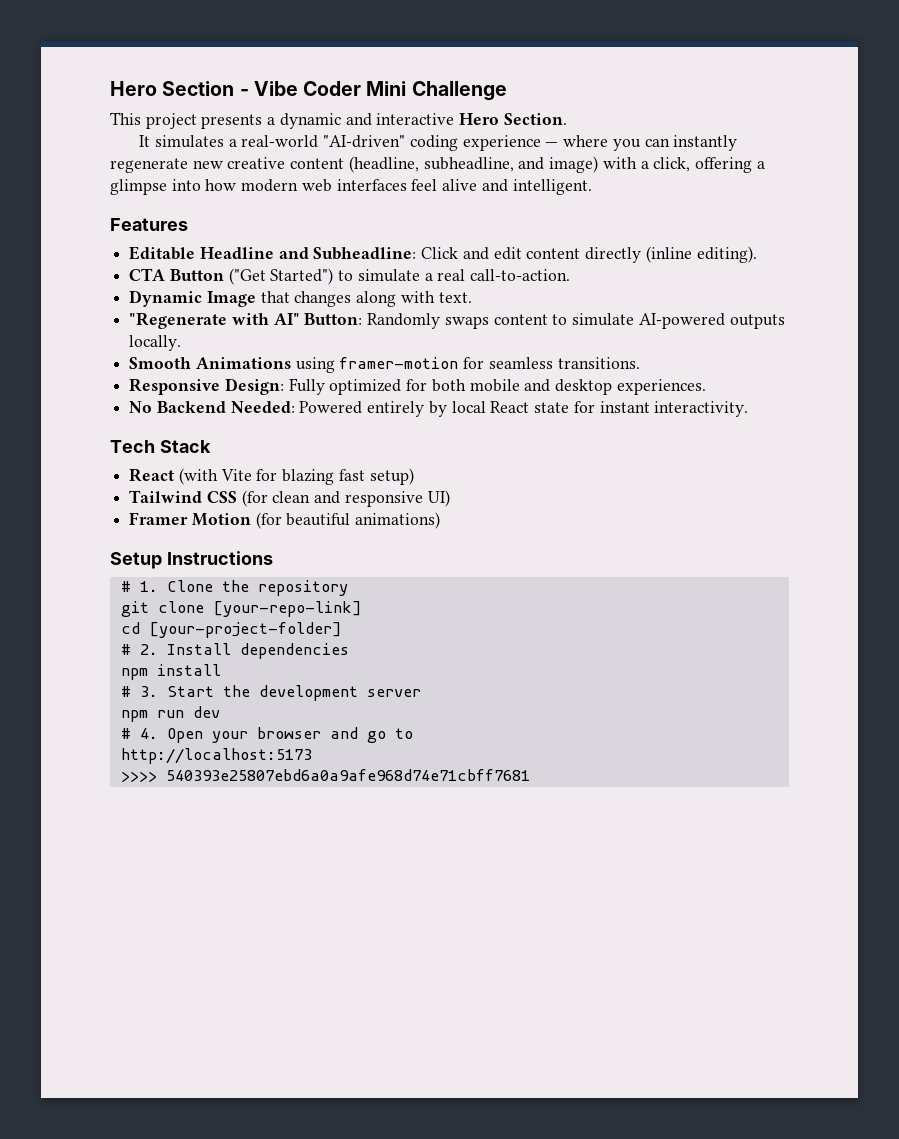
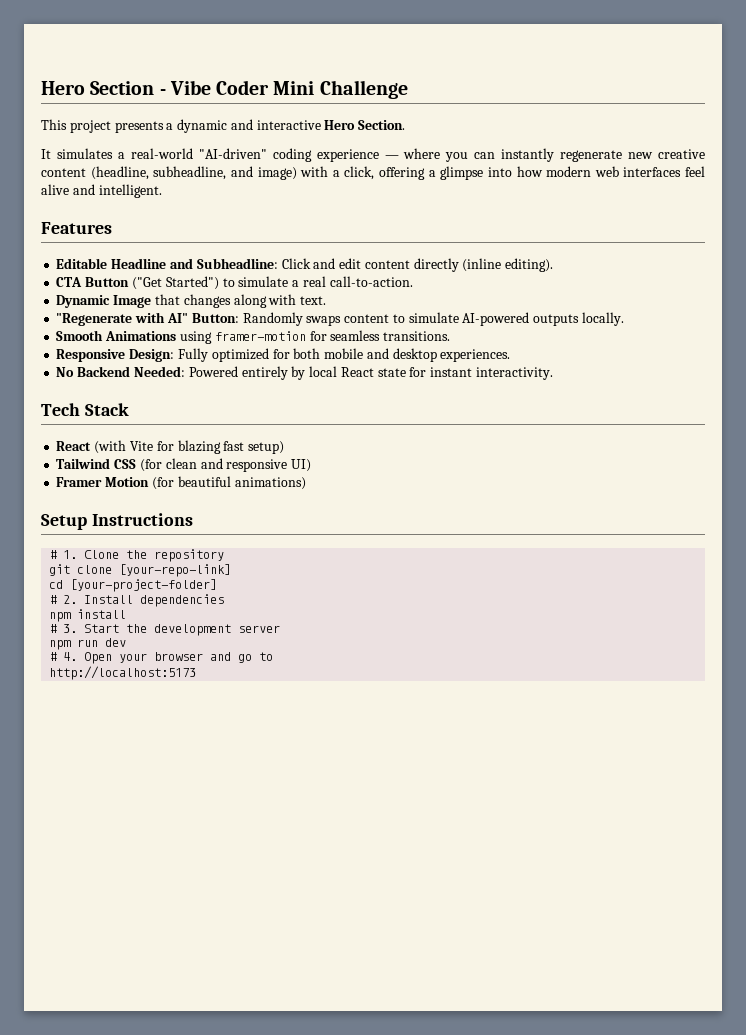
[120,769,530,782] // >>>> 540393e25807ebd6a0a9afe968d74e71cbff7681 -> (197, 673) none

